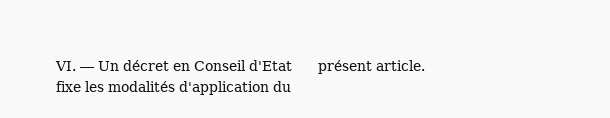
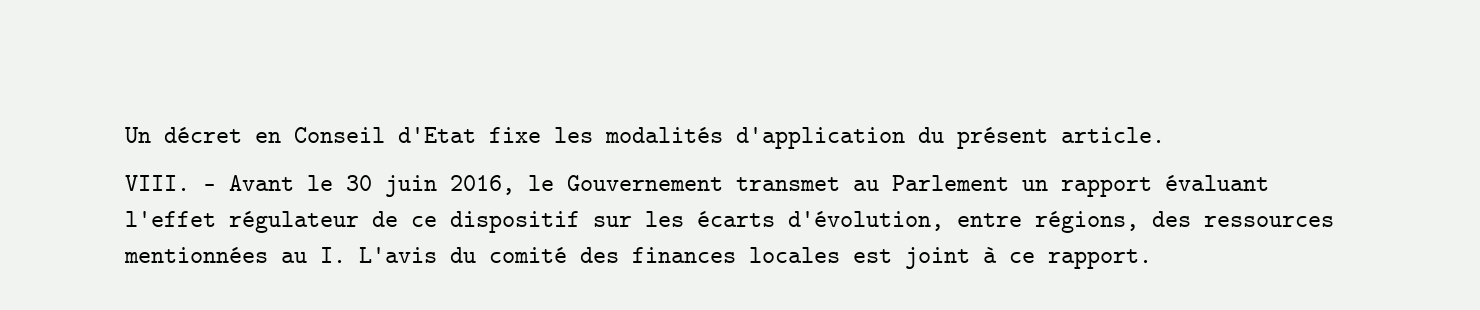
[55,61,94,71] VI. ― -> (125, 135) none
(425, 65) none -> [125,175,1269,197] [125,211,1334,233] [124,247,1152,269] // VIII. - Avant le 30 juin 2016, le Gouvernement transmet au Parlement un rapport évaluant l'effet régulateur de ce dispositif sur les écarts d'évolution, entre régions, des ressources mentionnées au I. L'avis du comité des finances locales est joint à ce rapport.

